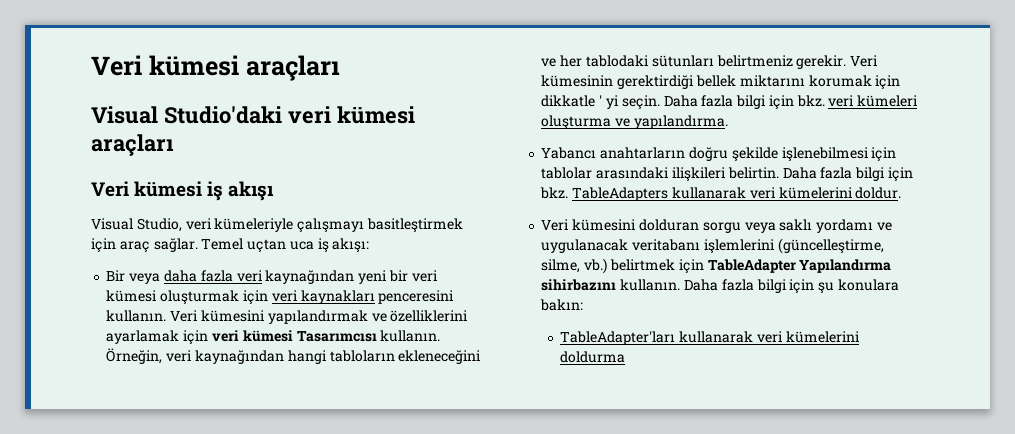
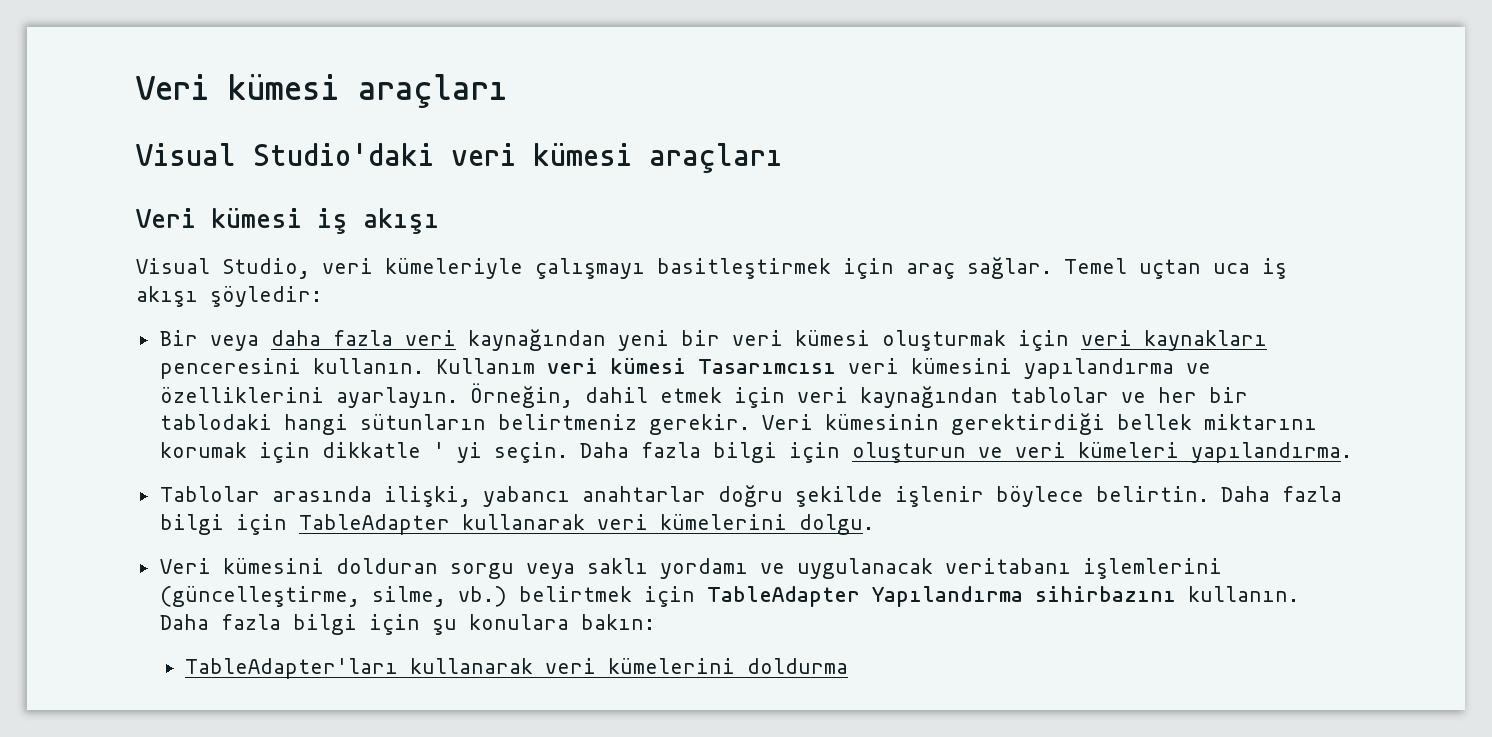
[332,238,370,253] akışı: -> [136,286,322,307] akışı şöyledir:
[170,310,469,324] [106,330,441,345] [106,348,482,364] [541,55,714,67] Veri kümesini yapılandırmak ve özelliklerini ayarlamak için veri kümesi Tasarımcısı kullanın. Örneğin, veri kaynağından hangi tabloların ekleneceğini ve her tablodaki sütunları -> [435,358,1211,379] [159,383,1248,408] [159,414,486,435] Kullanım veri kümesi Tasarımcısı veri kümesini yapılandırma ve özelliklerini ayarlayın. Örneğin, dahil etmek için veri kaynağından tablolar ve her bir tablodaki hangi sütunların
[796,95,919,107] [541,115,728,130] [541,147,897,162] [541,167,726,182] bkz. veri kümeleri oluşturma ve yapılandırma. // Yabancı anahtarların doğru şekilde işlenebilmesi için tablolar arasındaki ilişkileri -> [851,442,1352,463] [159,485,1084,507] oluşturun ve veri kümeleri yapılandırma. // Tablolar arasında ilişki, yabancı anahtarlar doğru şekilde işlenir böylece
[540,187,902,201] bkz. TableAdapters kullanarak veri kümelerini doldur. -> [298,514,874,535] TableAdapter kullanarak veri kümelerini dolgu.

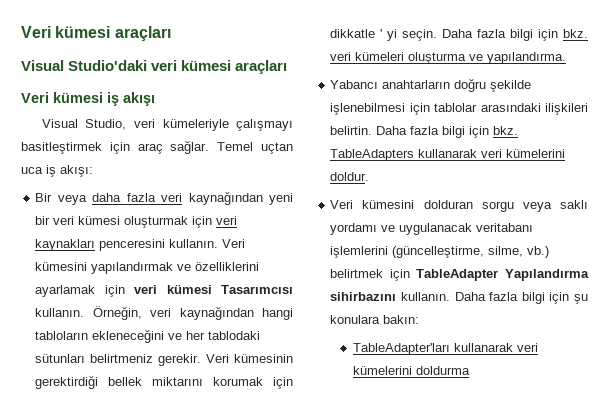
[136,286,322,307] akışı şöyledir: -> [60,165,93,177] akışı:
[435,358,1211,379] [159,383,1248,408] [159,414,486,435] Kullanım veri kümesi Tasarımcısı veri kümesini yapılandırma ve özelliklerini ayarlayın. Örneğin, dahil etmek için veri kaynağından tablolar ve her bir tablodaki hangi sütunların -> [222,239,246,248] [35,262,260,274] [35,284,293,297] [35,306,293,320] [35,329,261,343] [35,354,86,363] Veri kümesini yapılandırmak ve özelliklerini ayarlamak için veri kümesi Tasarımcısı kullanın. Örneğin, veri kaynağından hangi tabloların ekleneceğini ve her tablodaki sütunları
[851,442,1352,463] [159,485,1084,507] oluşturun ve veri kümeleri yapılandırma. // Tablolar arasında ilişki, yabancı anahtarlar doğru şekilde işlenir böylece -> [563,29,588,38] [330,52,567,64] [330,78,532,92] [330,103,588,115] bkz. veri kümeleri oluşturma ve yapılandırma. // Yabancı anahtarların doğru şekilde işlenebilmesi için tablolar arasındaki ilişkileri
[298,514,874,535] TableAdapter kullanarak veri kümelerini dolgu. -> [493,126,519,135] [330,149,566,161] [330,172,370,181] bkz. TableAdapters kullanarak veri kümelerini doldur.

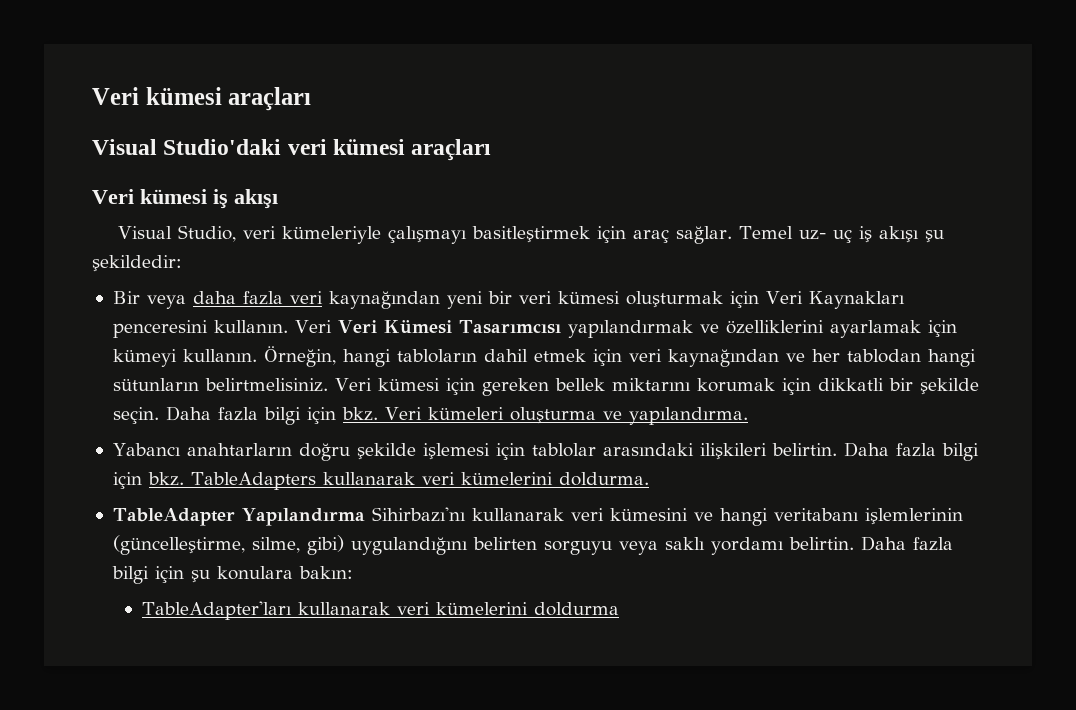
[261,142,293,154] [21,165,93,177] uçtan uca iş akışı: -> [798,226,944,243] [92,255,182,272] uz- uç iş akışı şu şekildedir:
[216,216,238,225] [35,239,96,251] veri kaynakları -> [765,291,905,309] Veri Kaynakları
[35,262,88,271] kümesini -> [337,320,561,334] Veri Kümesi Tasarımcısı
[134,284,293,294] [35,306,293,320] [35,329,261,343] [35,354,293,366] [35,375,99,389] veri kümesi Tasarımcısı kullanın. Örneğin, veri kaynağından hangi tabloların ekleneceğini ve her tablodaki sütunları belirtmeniz gerekir. Veri kümesinin gerektirdiği -> [112,346,976,367] [112,378,549,396] kümeyi kullanın. Örneğin, hangi tabloların dahil etmek için veri kaynağından ve her tablodan hangi sütunların belirtmelisiniz. Veri kümesi için gereken
[330,29,398,41] dikkatle ' yi -> [817,378,979,395] dikkatli bir şekilde
[330,52,352,61] veri -> [384,407,422,420] Veri
[330,103,406,115] işlenebilmesi -> [422,443,490,460] işlemesi
[330,172,370,181] [330,200,588,212] [330,223,534,235] [330,246,550,258] [330,269,589,281] [330,292,450,301] doldur. // Veri kümesini dolduran sorgu veya saklı yordamı ve uygulanacak veritabanı işlemlerini (güncelleştirme, silme, vb.) belirtmek için TableAdapter Yapılandırma sihirbazını kullanın. -> [558,472,649,486] [112,507,963,526] [112,535,854,555] doldurma. // TableAdapter Yapılandırma Sihirbazı'nı kullanarak veri kümesini ve hangi veritabanı işlemlerinin (güncelleştirme, silme, gibi) uygulandığını belirten sorguyu veya saklı yordamı belirtin.

